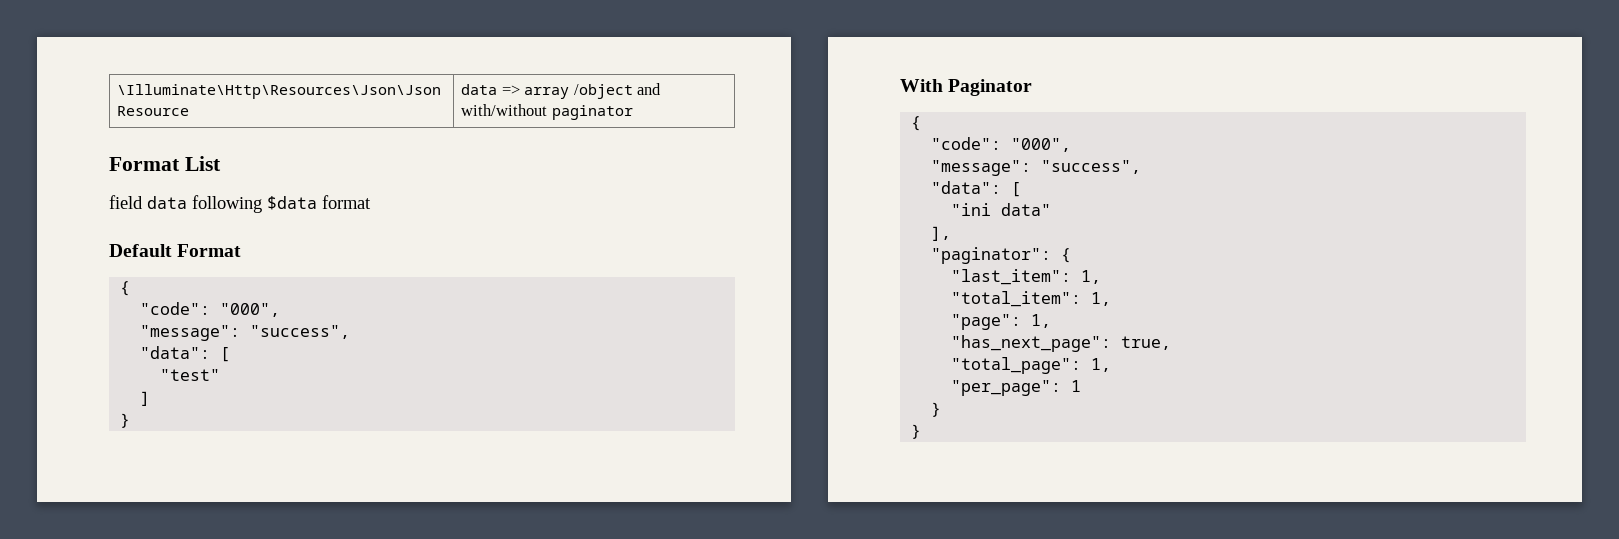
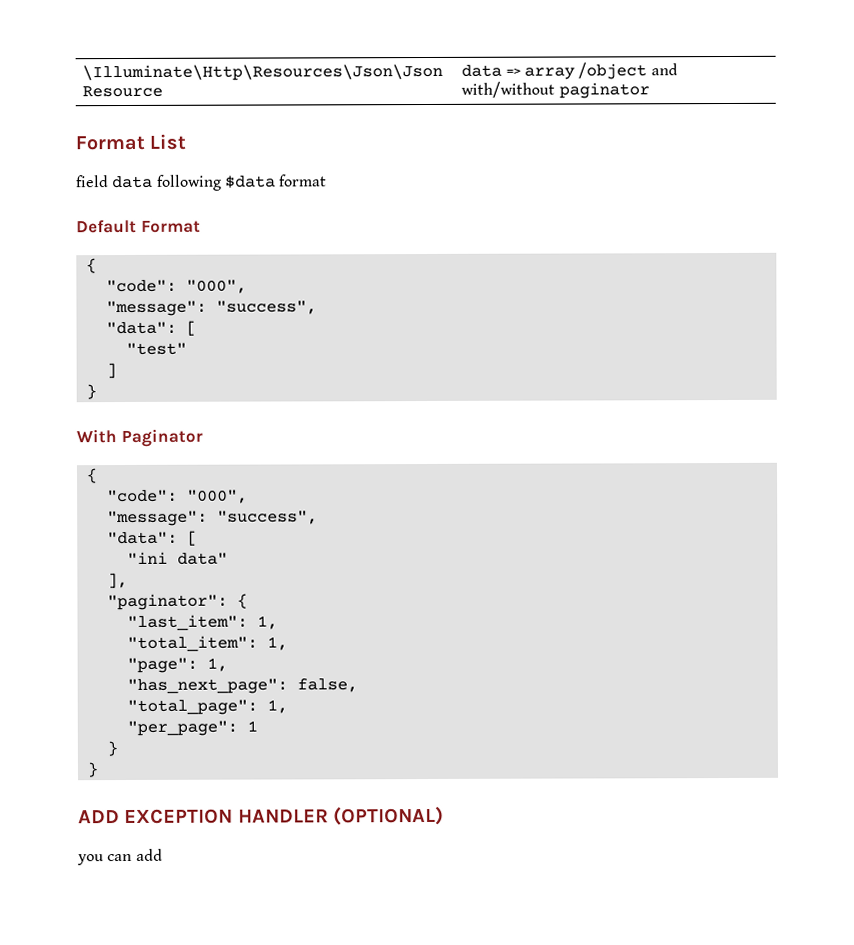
[1121,336,1172,350] true, -> [296,678,358,693] false,
(922, 431) none -> [78,805,445,826] [77,848,163,866] // ADD EXCEPTION HANDLER (OPTIONAL) // you can add

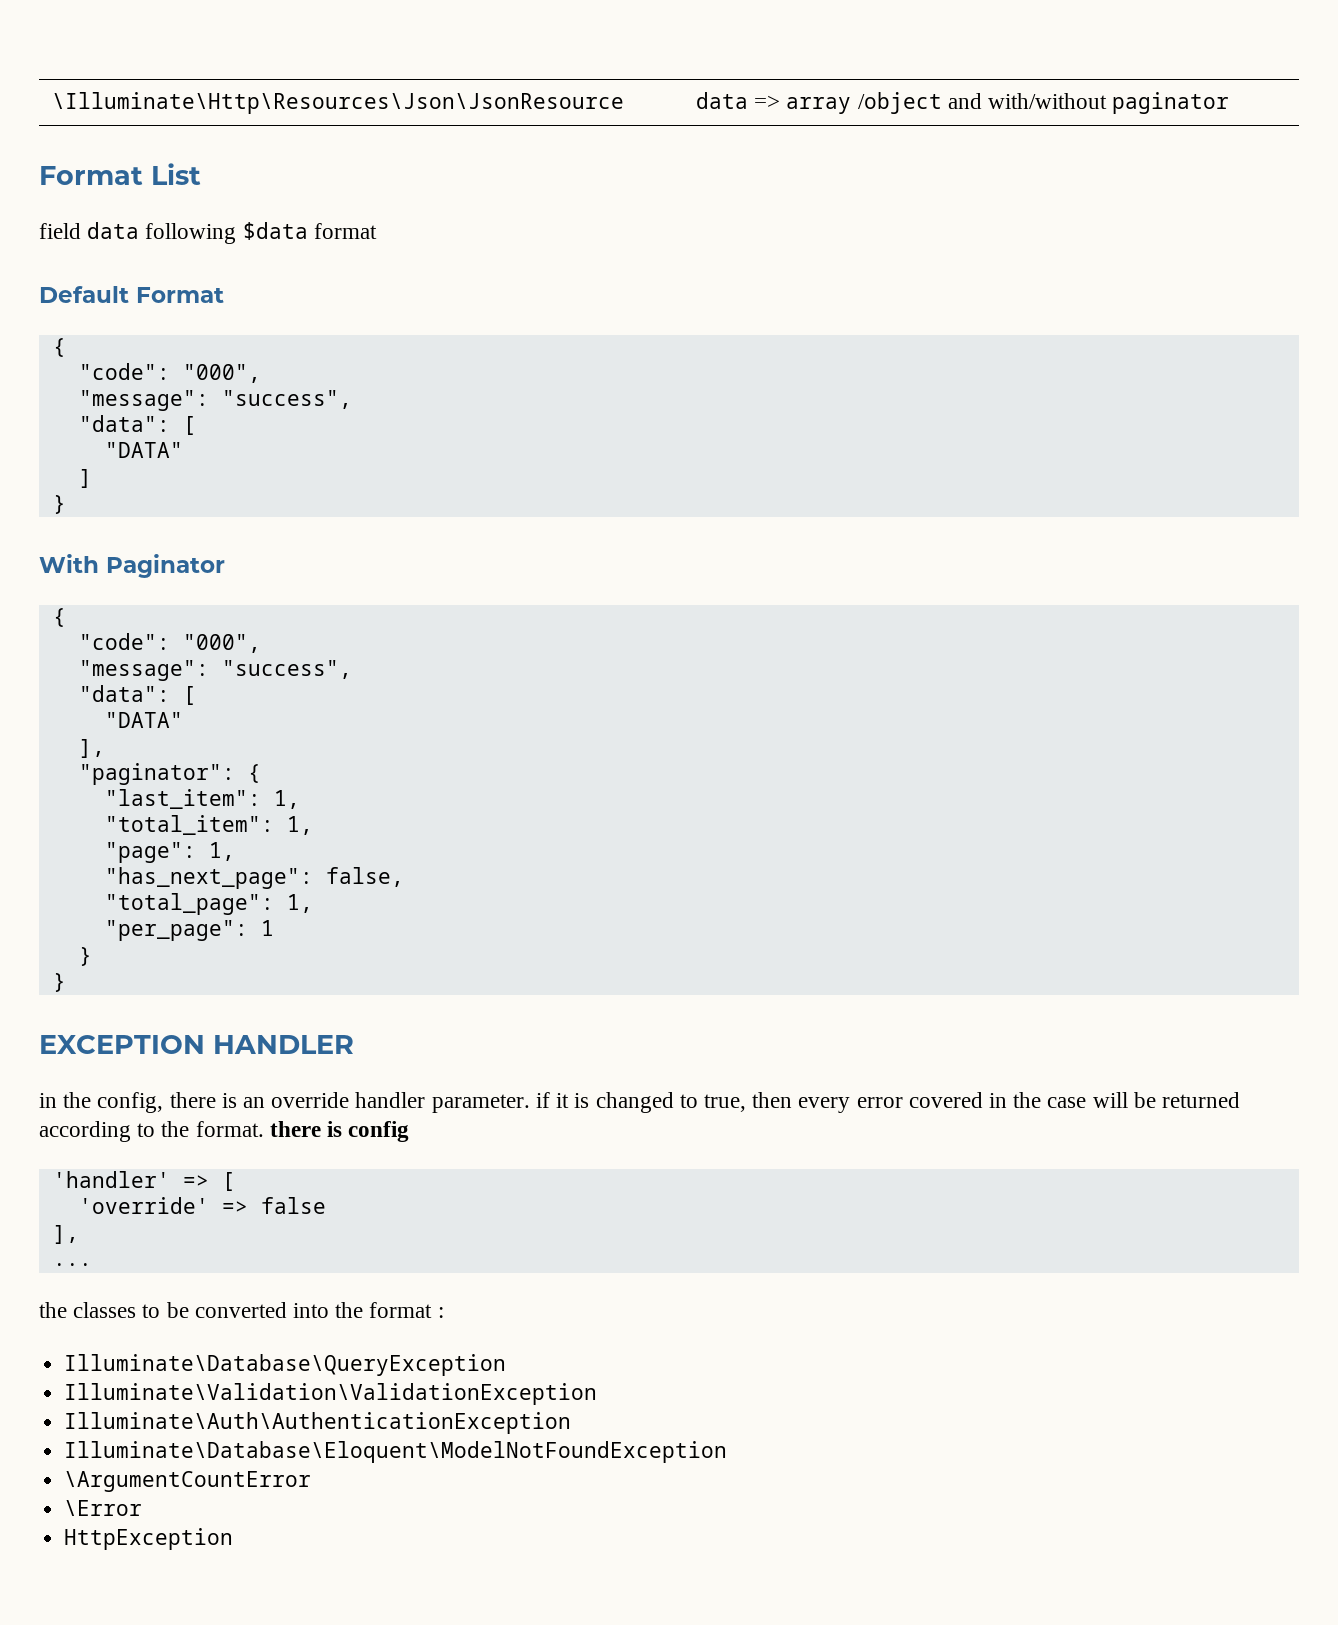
[125,342,187,355] "test" -> [104,442,183,458] "DATA"
[126,551,228,565] "ini data" -> [104,712,183,728] "DATA"
[78,810,120,824] ADD -> (66, 982) none
[333,805,445,826] [77,848,163,866] (OPTIONAL) // you can add -> [39,1092,1241,1113] [39,1121,410,1142] [52,1171,235,1191] [78,1197,326,1214] [52,1225,79,1244] [52,1263,92,1266] [39,1302,444,1318] [64,1354,507,1376] [64,1383,598,1405] [64,1412,572,1434] [64,1441,728,1463] [64,1471,312,1492] [64,1500,143,1516] [64,1528,234,1550] // in the config, there is an override handler parameter. if it is changed to true, then every error covered in the case will be returned according to the format. there is config // 'handler' => [ // 'override' => false // ], // ... // the classes to be converted into the format : // Illuminate\Database\QueryException // Illuminate\Validation\ValidationException // Illuminate\Auth\AuthenticationException // Illuminate\Database\Eloquent\ModelNotFoundException // \ArgumentCountError // \Error // HttpException

